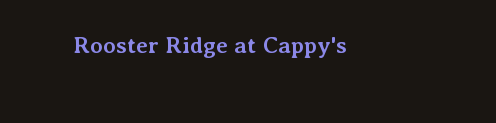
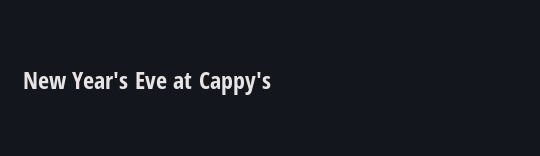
[73,37,229,58] Rooster Ridge -> [23,72,167,89] New Year's Eve

